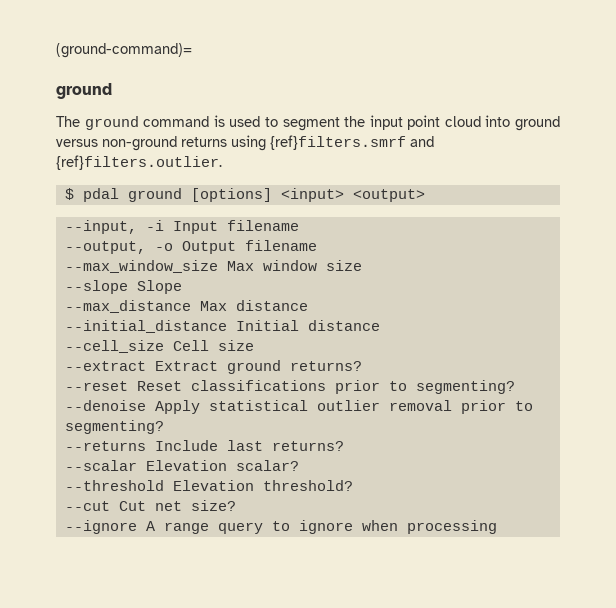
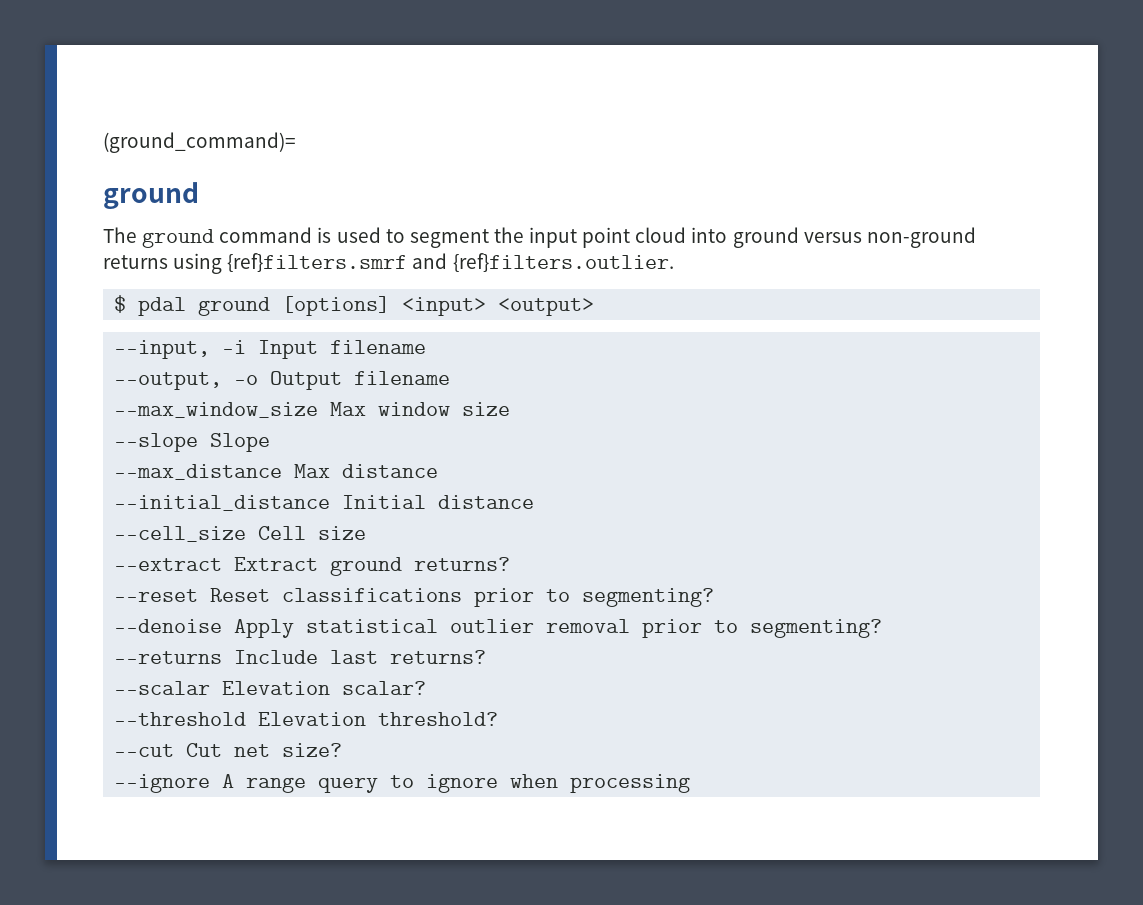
[56,43,192,58] (ground-command)= -> [103,132,296,153] (ground_command)=

